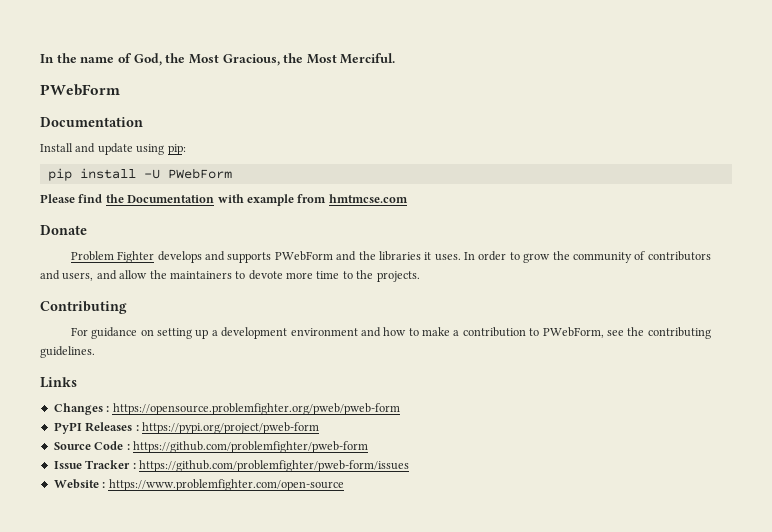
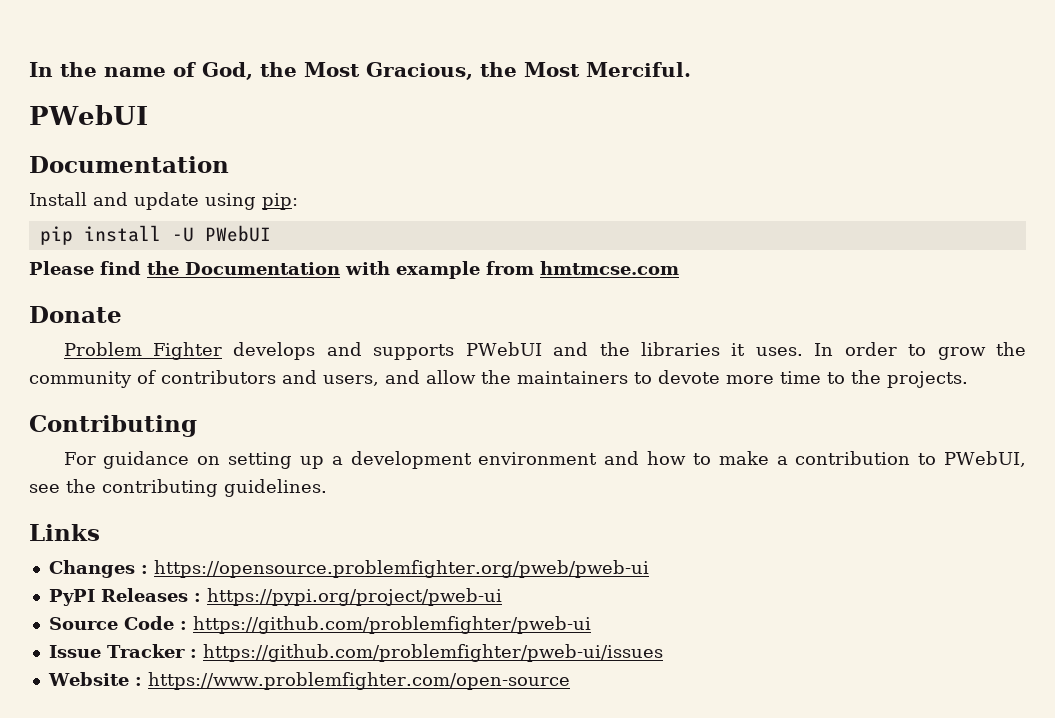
[40,84,120,96] PWebForm -> [29,105,148,125] PWebUI
[167,168,232,179] PWebForm -> [204,225,271,242] PWebUI
[274,251,333,261] PWebForm -> [465,342,542,356] PWebUI
[542,327,604,338] PWebForm, -> [944,451,1027,467] PWebUI,
[112,403,400,415] https://opensource.problemfighter.org/pweb/pweb-form -> [153,560,649,578] https://opensource.problemfighter.org/pweb/pweb-ui
[141,422,319,434] https://pypi.org/project/pweb-form -> [206,588,502,606] https://pypi.org/project/pweb-ui
[132,441,368,453] https://github.com/problemfighter/pweb-form -> [192,616,591,634] https://github.com/problemfighter/pweb-ui
[138,460,409,472] https://github.com/problemfighter/pweb-form/issues -> [202,644,663,662] https://github.com/problemfighter/pweb-ui/issues

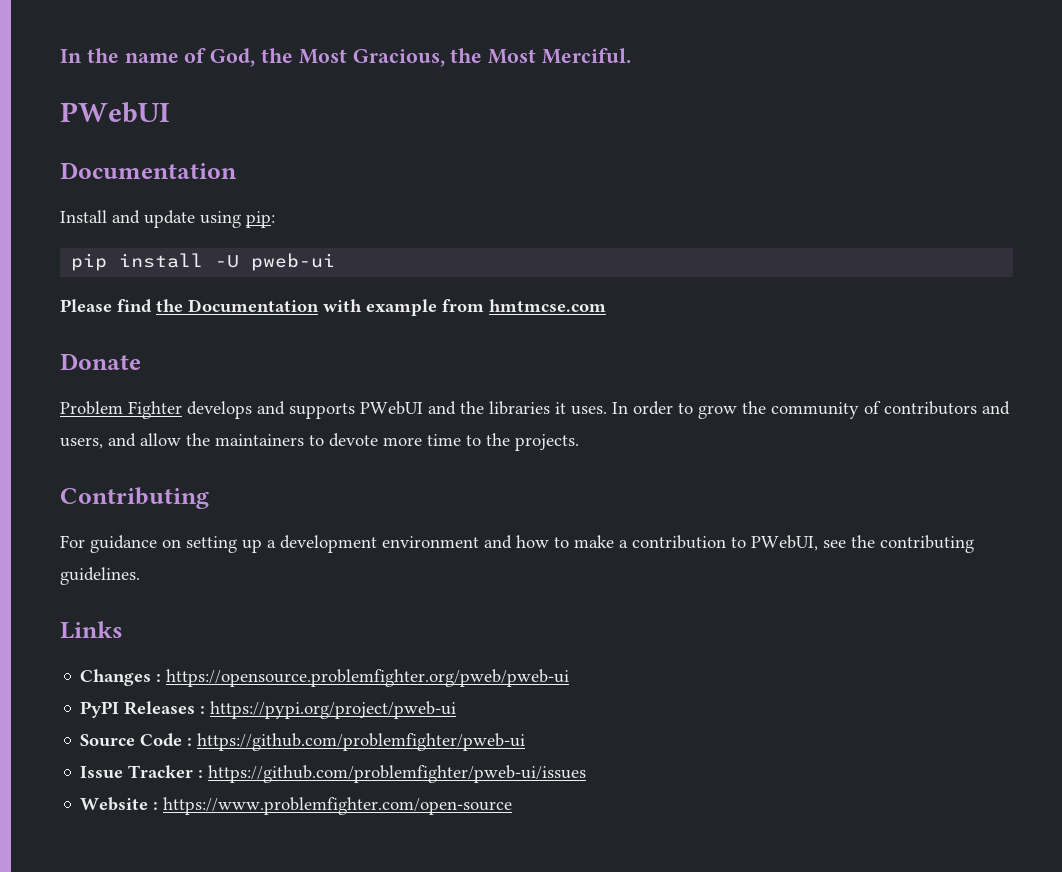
[204,225,271,242] PWebUI -> [251,253,336,271] pweb-ui

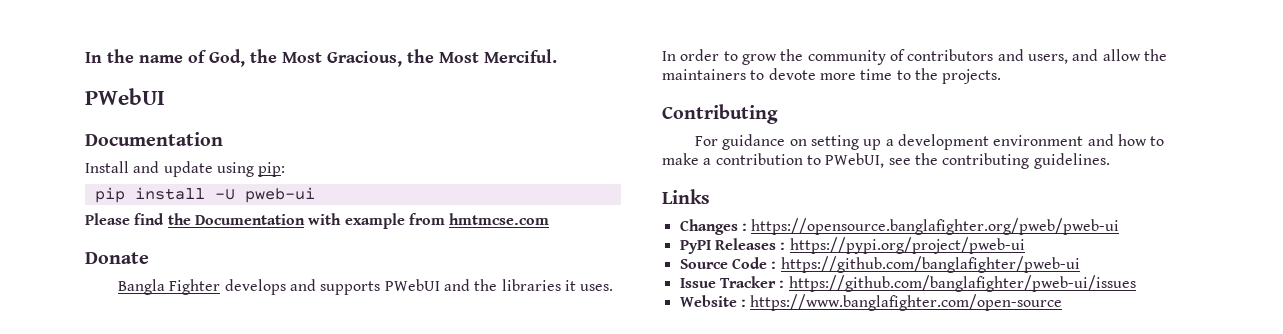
[60,401,123,415] Problem -> [118,279,166,295] Bangla
[166,669,570,687] https://opensource.problemfighter.org/pweb/pweb-ui -> [751,218,1120,235] https://opensource.banglafighter.org/pweb/pweb-ui
[197,733,526,751] https://github.com/problemfighter/pweb-ui -> [780,256,1080,273] https://github.com/banglafighter/pweb-ui
[208,765,587,783] https://github.com/problemfighter/pweb-ui/issues -> [788,275,1136,292] https://github.com/banglafighter/pweb-ui/issues
[163,797,513,815] https://www.problemfighter.com/open-source -> [750,294,1063,311] https://www.banglafighter.com/open-source

